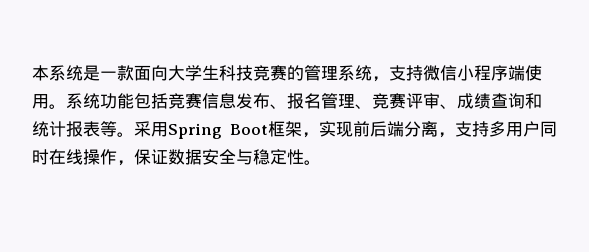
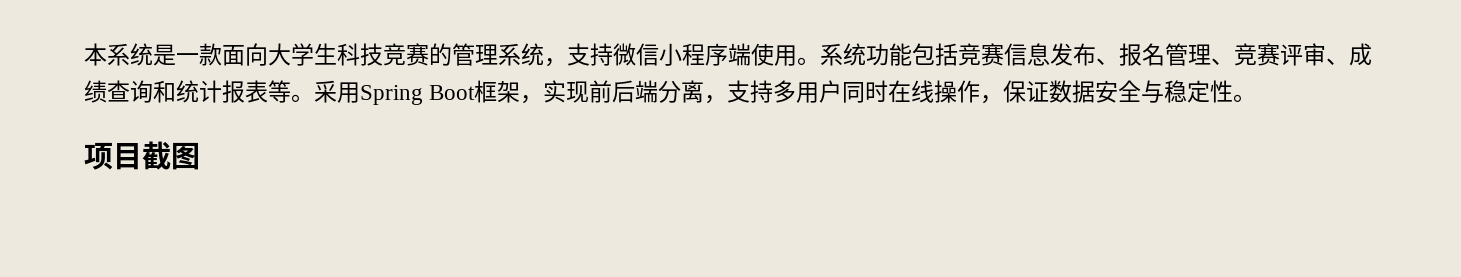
(321, 162) none -> [84,141,200,170] // 项目截图

